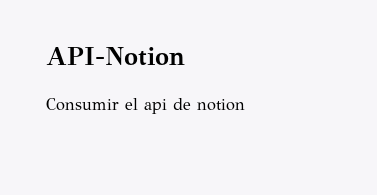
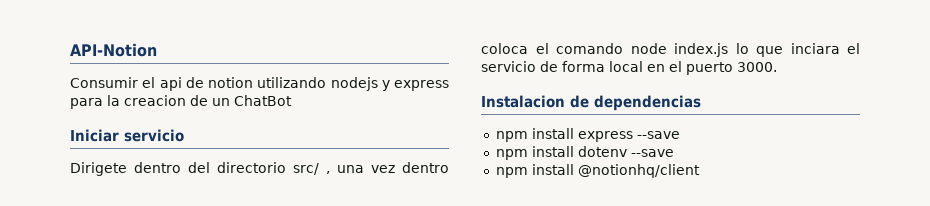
(245, 105) none -> [257,77,449,91] [70,95,292,109] [70,129,184,142] [70,162,449,176] [481,43,860,57] [481,61,777,75] [481,95,701,111] [495,128,680,142] [495,146,674,160] [495,164,700,178] utilizando nodejs y express para la creacion de un ChatBot // Iniciar servicio // Dirigete dentro del directorio src/ , una vez dentro coloca el comando node index.js lo que inciara el servicio de forma local en el puerto 3000. // Instalacion de dependencias // npm install express --save // npm install dotenv --save // npm install @notionhq/client

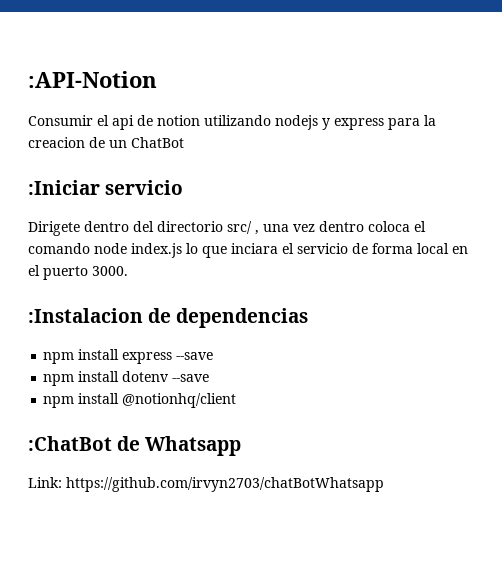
[70,43,157,57] API-Notion -> [28,71,157,88] :API-Notion
[70,129,119,142] Iniciar -> [28,180,100,195] :Iniciar
[481,95,565,108] Instalacion -> [28,308,143,323] :Instalacion
(700, 171) none -> [28,436,242,456] [28,477,384,492] // :ChatBot de Whatsapp // Link: https://github.com/irvyn2703/chatBotWhatsapp

